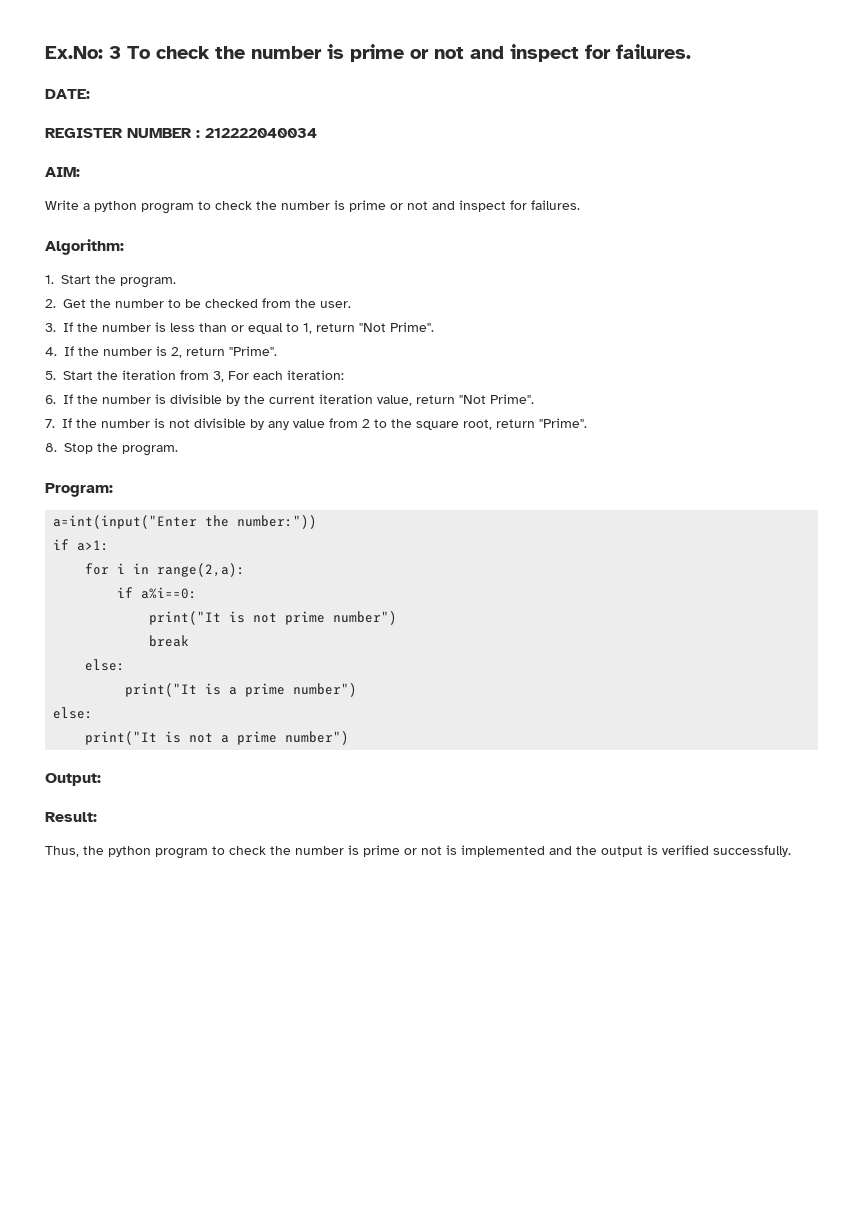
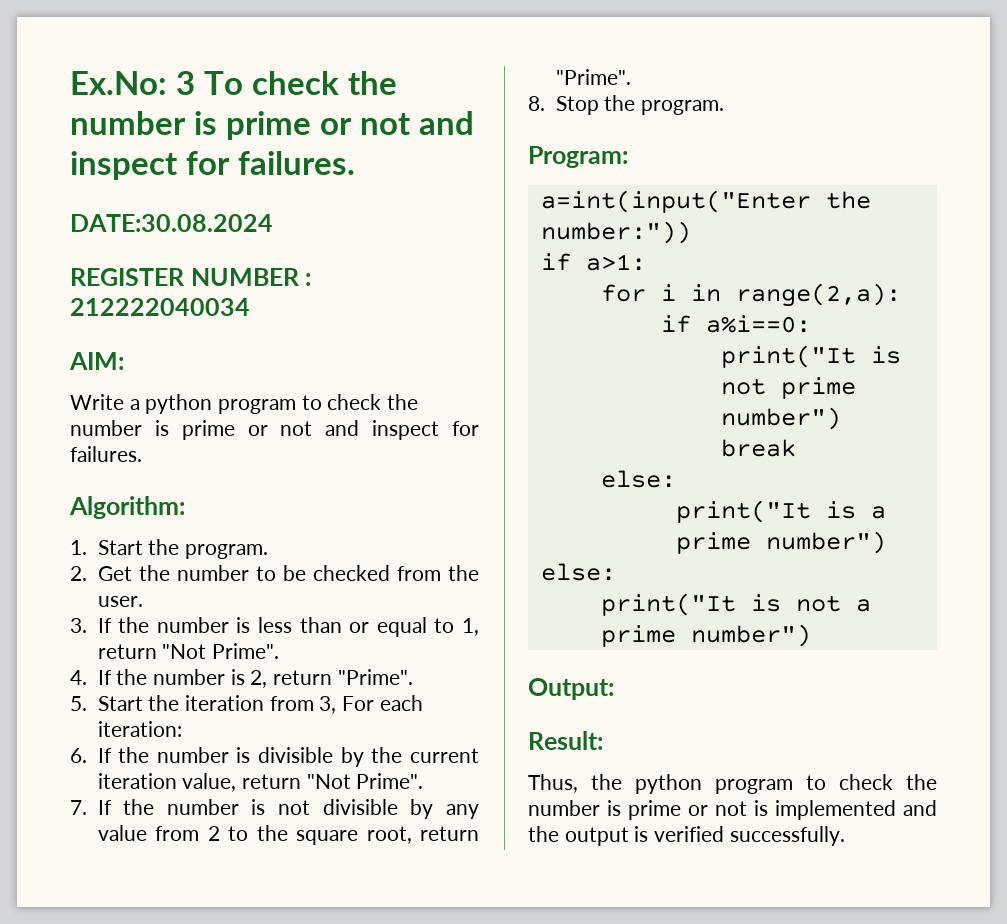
[45,89,90,99] DATE: -> [70,214,273,232] DATE:30.08.2024

